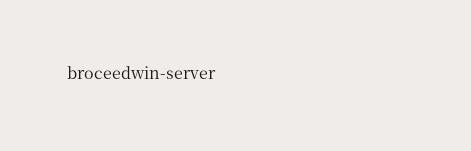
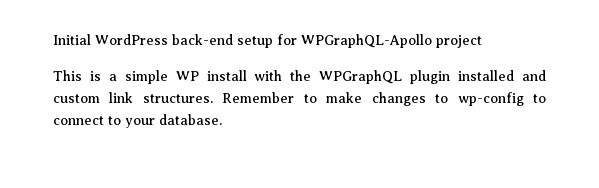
[67,66,216,79] broceedwin-server -> [53,34,482,48] [53,70,547,84] [53,92,547,106] [53,114,222,128] Initial WordPress back-end setup for WPGraphQL-Apollo project // This is a simple WP install with the WPGraphQL plugin installed and custom link structures. Remember to make changes to wp-config to connect to your database.

